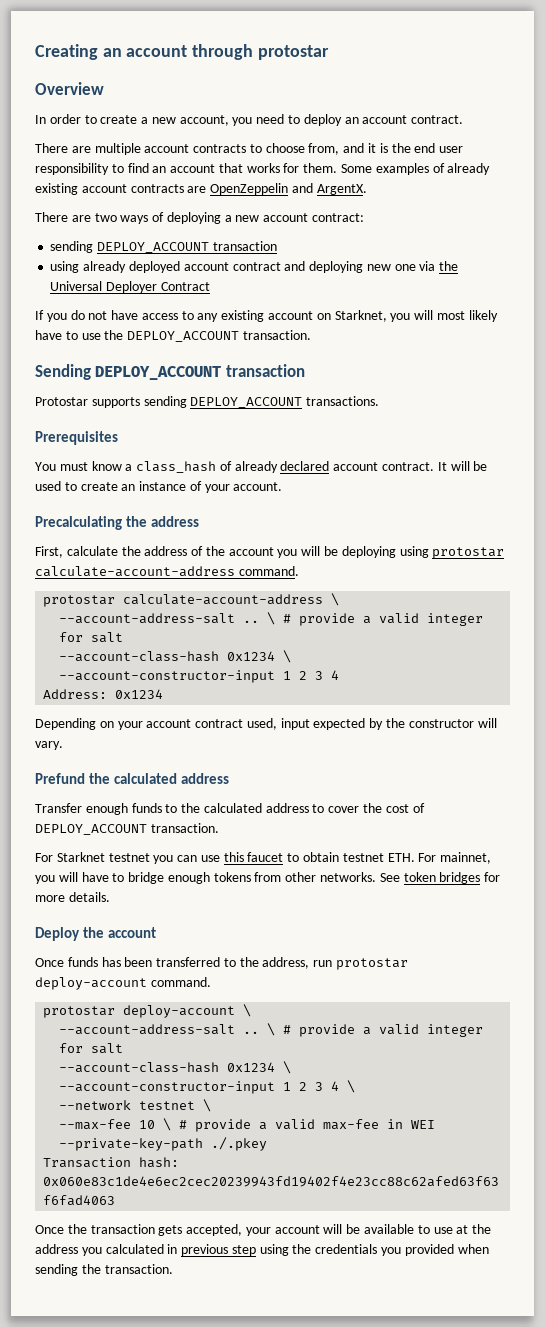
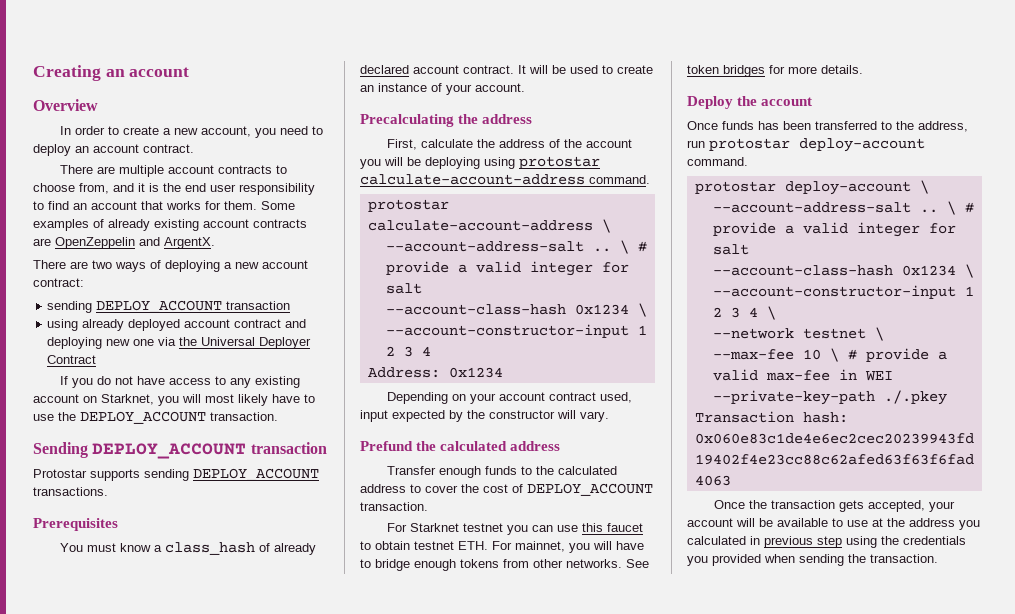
[192,44,329,60] through protostar -> (190, 72) none

